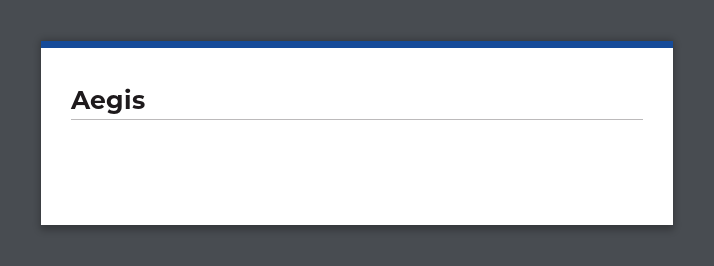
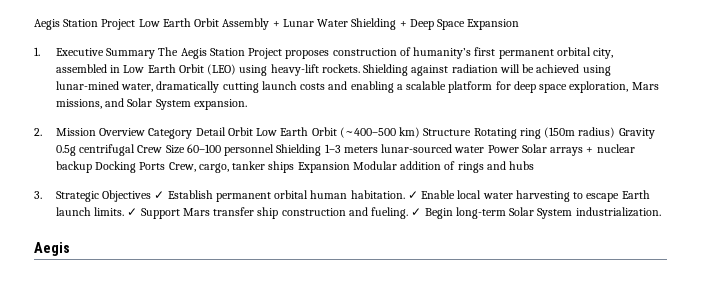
[70,88,145,114] Aegis -> [34,18,520,30] [34,47,614,59] [55,64,611,76] [55,81,659,93] [55,98,247,110] [34,127,655,139] [55,144,635,156] [55,161,535,173] [34,190,650,202] [55,207,661,219] [34,242,70,256] Aegis Station Project Low Earth Orbit Assembly + Lunar Water Shielding + Deep Space Expansion // 1. Executive Summary The Aegis Station Project proposes construction of humanity’s first permanent orbital city, assembled in Low Earth Orbit (LEO) using heavy-lift rockets. Shielding against radiation will be achieved using lunar-mined water, dramatically cutting launch costs and enabling a scalable platform for deep space exploration, Mars missions, and Solar System expansion. // 2. Mission Overview Category Detail Orbit Low Earth Orbit (~400–500 km) Structure Rotating ring (150m radius) Gravity 0.5g centrifugal Crew Size 60–100 personnel Shielding 1–3 meters lunar-sourced water Power Solar arrays + nuclear backup Docking Ports Crew, cargo, tanker ships Expansion Modular addition of rings and hubs // 3. Strategic Objectives ✓ Establish permanent orbital human habitation. ✓ Enable local water harvesting to escape Earth launch limits. ✓ Support Mars transfer ship construction and fueling. ✓ Begin long-term Solar System industrialization. // Aegis

